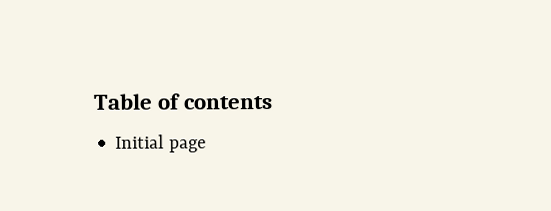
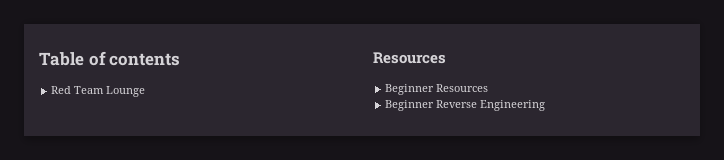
[115,134,207,153] Initial page -> [51,86,146,97] [373,52,446,64] [385,84,489,95] [385,100,546,111] Red Team Lounge // Resources // Beginner Resources // Beginner Reverse Engineering

